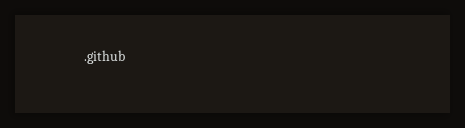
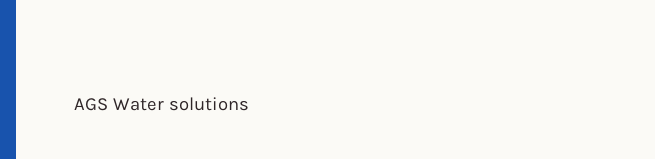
[84,50,125,64] .github -> [74,97,249,111] AGS Water solutions

